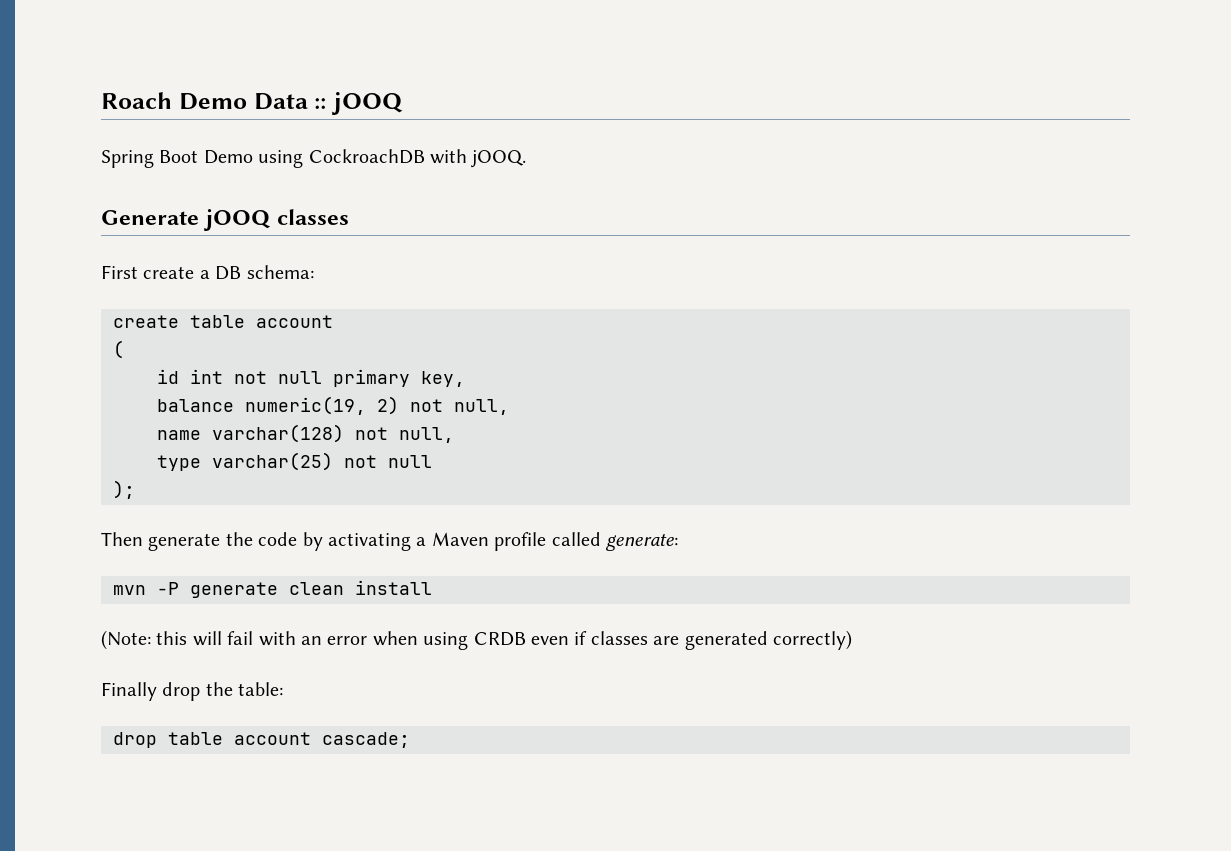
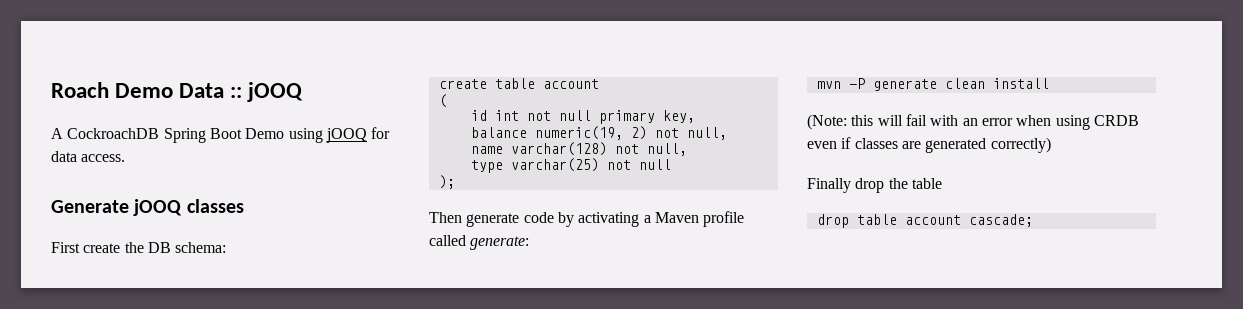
(403, 103) none -> [51,128,160,139] A CockroachDB
[308,149,527,168] CockroachDB with jOOQ. -> [325,127,391,143] [51,151,126,162] jOOQ for data access.
[199,270,210,279] a -> [124,242,144,253] the
[225,532,253,546] the -> (520, 220) none
[238,682,284,696] table: -> [911,178,942,189] table

